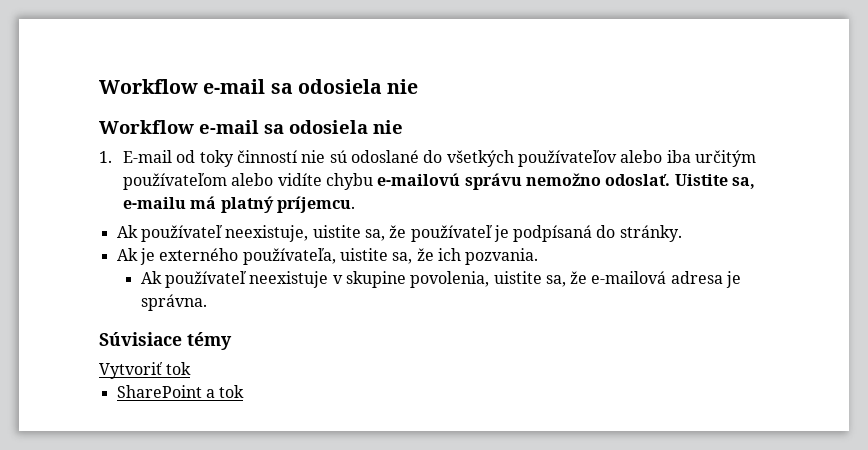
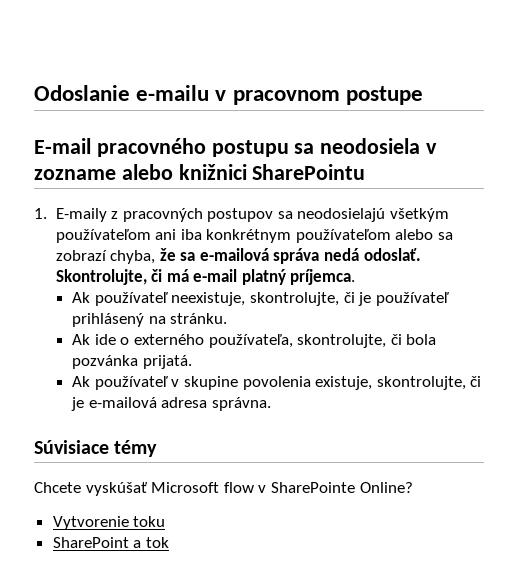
[99,79,419,94] [99,120,403,134] [99,150,756,167] [122,173,755,190] [122,196,355,213] [116,225,682,242] [116,248,539,265] [140,271,329,288] Workflow e-mail sa odosiela nie // Workflow e-mail sa odosiela nie // 1. E-mail od toky činností nie sú odoslané do všetkých používateľov alebo iba určitým používateľom alebo vidíte chybu e-mailovú správu nemožno odoslať. Uistite sa, e-mailu má platný príjemcu. // Ak používateľ neexistuje, uistite sa, že používateľ je podpísaná do stránky. // Ak je externého používateľa, uistite sa, že ich pozvania. // Ak používateľ neexistuje -> [34,85,423,105] [34,138,438,157] [34,164,366,180] [34,208,450,222] [55,229,454,243] [55,248,421,264] [55,269,356,285] [72,292,449,306] [72,313,228,327] [72,334,437,348] [72,355,192,369] [72,376,168,390] Odoslanie e-mailu v pracovnom postupe // E-mail pracovného postupu sa neodosiela v zozname alebo knižnici SharePointu // 1. E-maily z pracovných postupov sa neodosielajú všetkým používateľom ani iba konkrétnym používateľom alebo sa zobrazí chyba, že sa e-mailová správa nedá odoslať. Skontrolujte, či má e-mail platný príjemca. // Ak používateľ neexistuje, skontrolujte, či je používateľ prihlásený na stránku. // Ak ide o externého používateľa, skontrolujte, či bola pozvánka prijatá. // Ak používateľ
[410,271,588,288] povolenia, uistite sa, že -> [242,376,482,390] [71,397,85,411] povolenia existuje, skontrolujte, či je
[726,271,742,288] je -> (208, 402) none
[99,362,192,379] Vytvoriť tok -> [34,482,413,496] [52,516,166,530] Chcete vyskúšať Microsoft flow v SharePointe Online? // Vytvorenie toku

